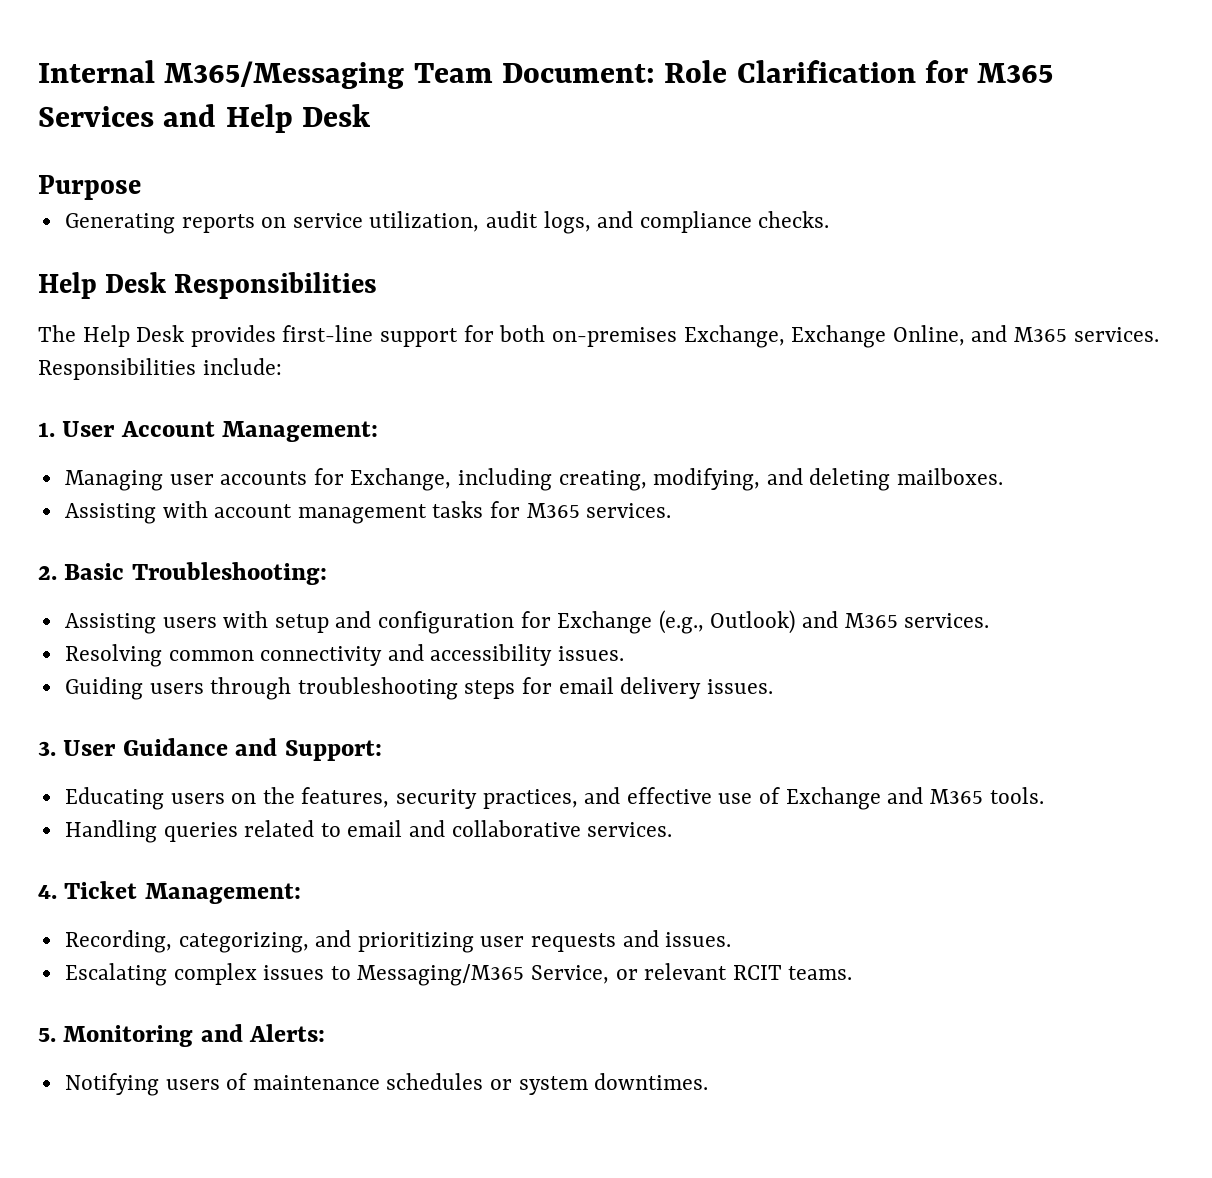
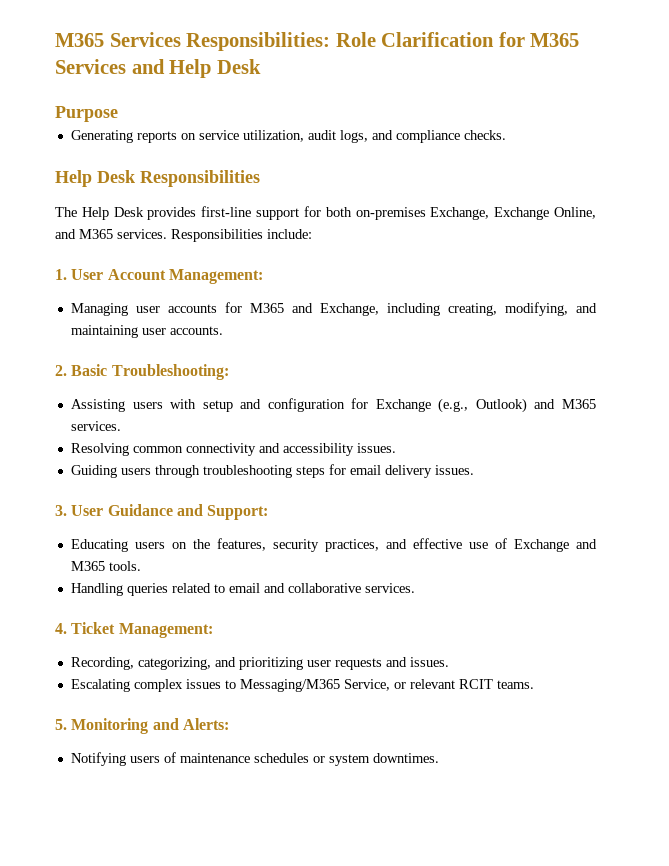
[38,60,655,89] Internal M365/Messaging Team Document: -> [55,32,331,51] M365 Services Responsibilities:
(344, 476) none -> [249,303,313,313] M365 and
[809,468,1004,491] [64,501,672,524] deleting mailboxes. // Assisting with account management tasks for M365 services. -> [70,325,223,338] maintaining user accounts.

